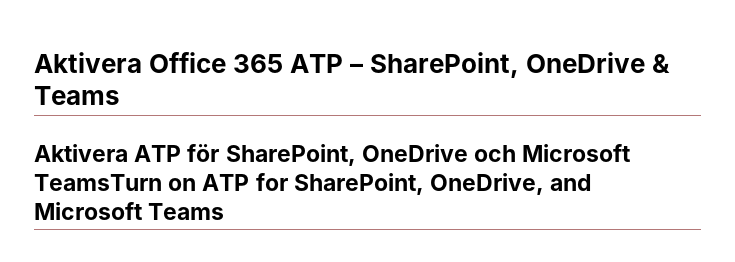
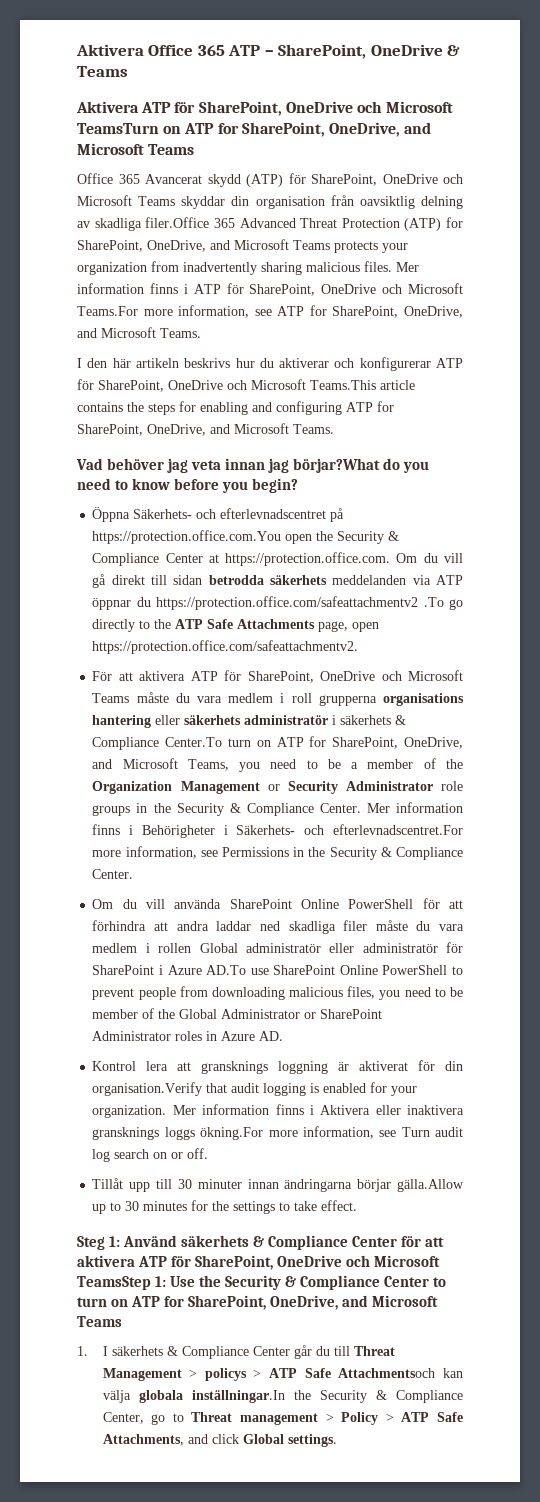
(225, 211) none -> [77,173,463,187] [77,195,463,209] [77,217,463,231] [77,239,408,253] [77,261,419,275] [77,283,463,296] [77,305,463,318] [77,327,201,338] [77,357,464,371] [77,379,415,392] [77,401,394,415] [77,423,334,436] [76,458,430,473] [77,478,299,493] [92,507,345,522] [92,530,400,544] [92,552,463,566] [92,574,463,588] [92,596,463,610] [92,619,380,632] [92,640,359,654] [92,670,463,683] [92,692,464,706] [92,715,407,728] [92,736,464,750] [92,758,463,772] [92,781,463,794] [92,802,463,816] [92,824,464,838] [92,846,463,860] [92,869,134,879] [92,898,463,909] [92,920,464,934] [92,942,463,953] [92,965,463,975] [92,986,464,1000] [92,1008,383,1019] [92,1031,284,1041] [92,1060,463,1074] [92,1082,418,1096] [92,1104,464,1118] [92,1126,463,1140] [92,1148,209,1162] [92,1178,464,1192] [92,1200,358,1214] [77,1235,445,1250] [77,1255,441,1270] [77,1275,447,1290] [77,1295,439,1310] [77,1316,122,1327] [77,1345,395,1359] [102,1368,463,1381] [102,1390,463,1403] [102,1412,464,1425] [102,1434,337,1447] // Office 365 Avancerat skydd (ATP) för SharePoint, OneDrive och Microsoft Teams skyddar din organisation från oavsiktlig delning av skadliga filer.Office 365 Advanced Threat Protection (ATP) for SharePoint, OneDrive, and Microsoft Teams protects your organization from inadvertently sharing malicious files. Mer information finns i ATP för SharePoint, OneDrive och Microsoft Teams.For more information, see ATP for SharePoint, OneDrive, and Microsoft Teams. // I den här artikeln beskrivs hur du aktiverar och konfigurerar ATP för SharePoint, OneDrive och Microsoft Teams.This article contains the steps for enabling and configuring ATP for SharePoint, OneDrive, and Microsoft Teams. // Vad behöver jag veta innan jag börjar?What do you need to know before you begin? // Öppna Säkerhets- och efterlevnadscentret på https://protection.office.com.You open the Security & Compliance Center at https://protection.office.com. Om du vill gå direkt till sidan betrodda säkerhets meddelanden via ATP öppnar du https://protection.office.com/safeattachmentv2 .To go directly to the ATP Safe Attachments page, open https://protection.office.com/safeattachmentv2. // För att aktivera ATP för SharePoint, OneDrive och Microsoft Teams måste du vara medlem i roll grupperna organisations hantering eller säkerhets administratör i säkerhets & Compliance Center.To turn on ATP for SharePoint, OneDrive, and Microsoft Teams, you need to be a member of the Organization Management or Security Administrator role groups in the Security & Compliance Center. Mer information finns i Behörigheter i Säkerhets- och efterlevnadscentret.For more information, see Permissions in the Security & Compliance Center. // Om du vill använda SharePoint Online PowerShell för att förhindra att andra laddar ned skadliga filer måste du vara medlem i rollen Global administratör eller administratör för SharePoint i Azure AD.To use SharePoint Online PowerShell to prevent people from downloading malicious files, you need to be member of the Global Administrator or SharePoint Administrator roles in Azure AD. // Kontrol lera att gransknings loggning är aktiverat för din organisation.Verify that audit logging is enabled for your organization. Mer information finns i Aktivera eller inaktivera gransknings loggs ökning.For more information, see Turn audit log search on or off. // Tillåt upp till 30 minuter innan ändringarna börjar gälla.Allow up to 30 minutes for the settings to take effect. // Steg 1: Använd säkerhets & Compliance Center för att aktivera ATP för SharePoint, OneDrive och Microsoft TeamsStep 1: Use the Security & Compliance Center to turn on ATP for SharePoint, OneDrive, and Microsoft Teams // 1. I säkerhets & Compliance Center går du till Threat Management > policys > ATP Safe Attachmentsoch kan välja globala inställningar.In the Security & Compliance Center, go to Threat management > Policy > ATP Safe Attachments, and click Global settings.

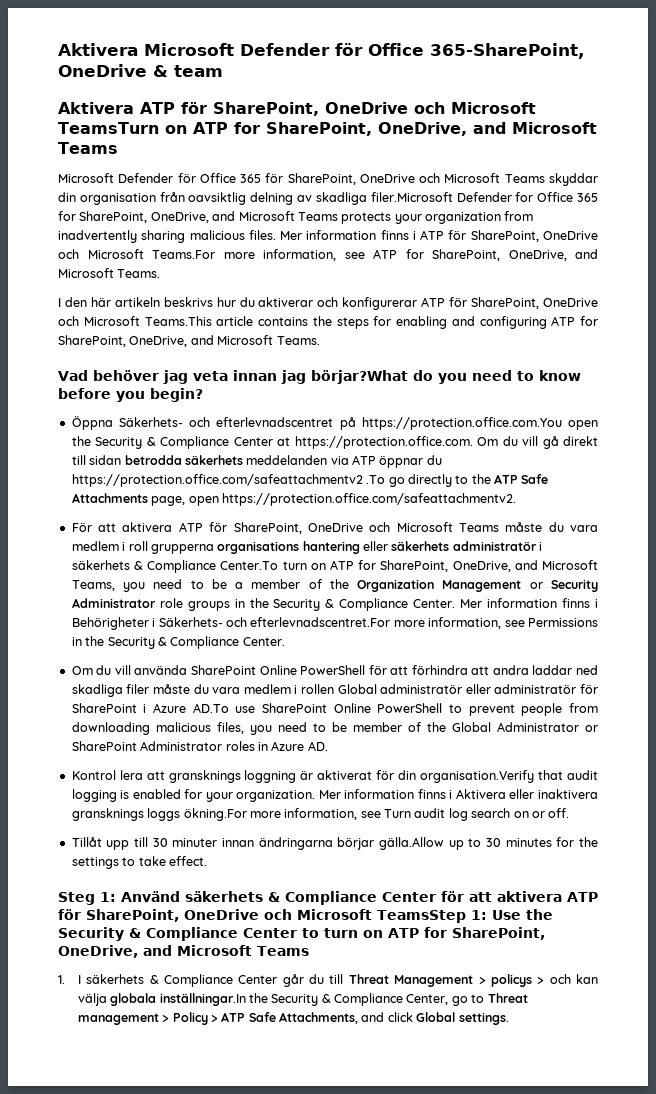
[76,44,367,59] Aktivera Office 365 ATP – SharePoint, -> [58,43,584,59] Aktivera Microsoft Defender för Office 365-SharePoint,
[77,66,128,77] Teams -> [174,65,223,77] team
[77,173,283,187] Office 365 Avancerat skydd (ATP) -> [58,173,262,183] Microsoft Defender för Office 365
[145,217,442,231] filer.Office 365 Advanced Threat Protection (ATP) -> [370,192,598,202] filer.Microsoft Defender for Office 365
[269,1368,436,1378] ATP Safe Attachmentsoch -> [549,974,571,984] och

